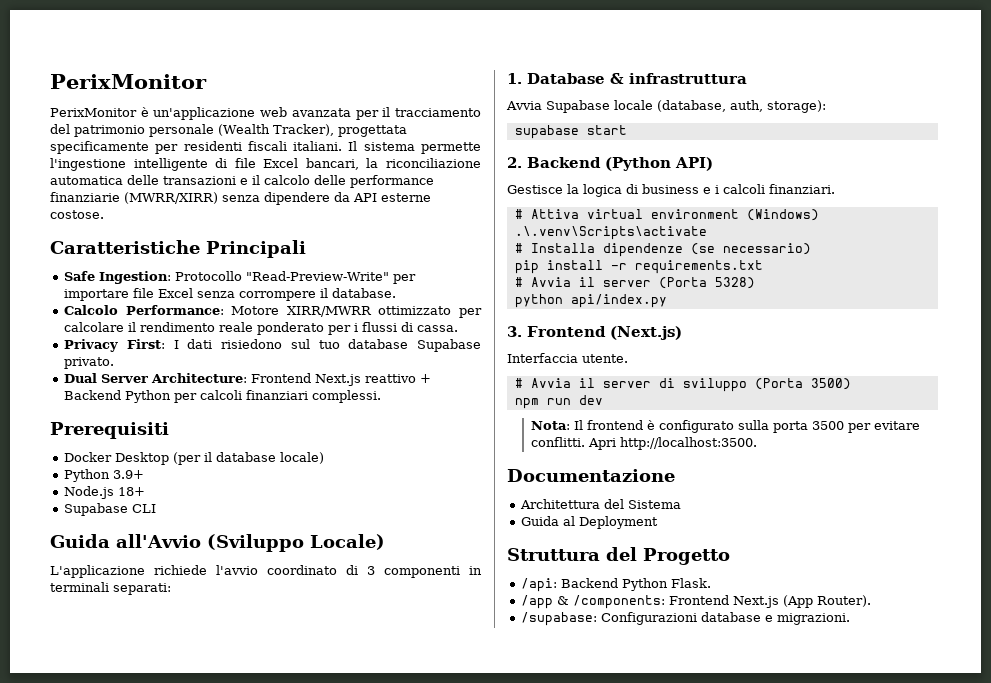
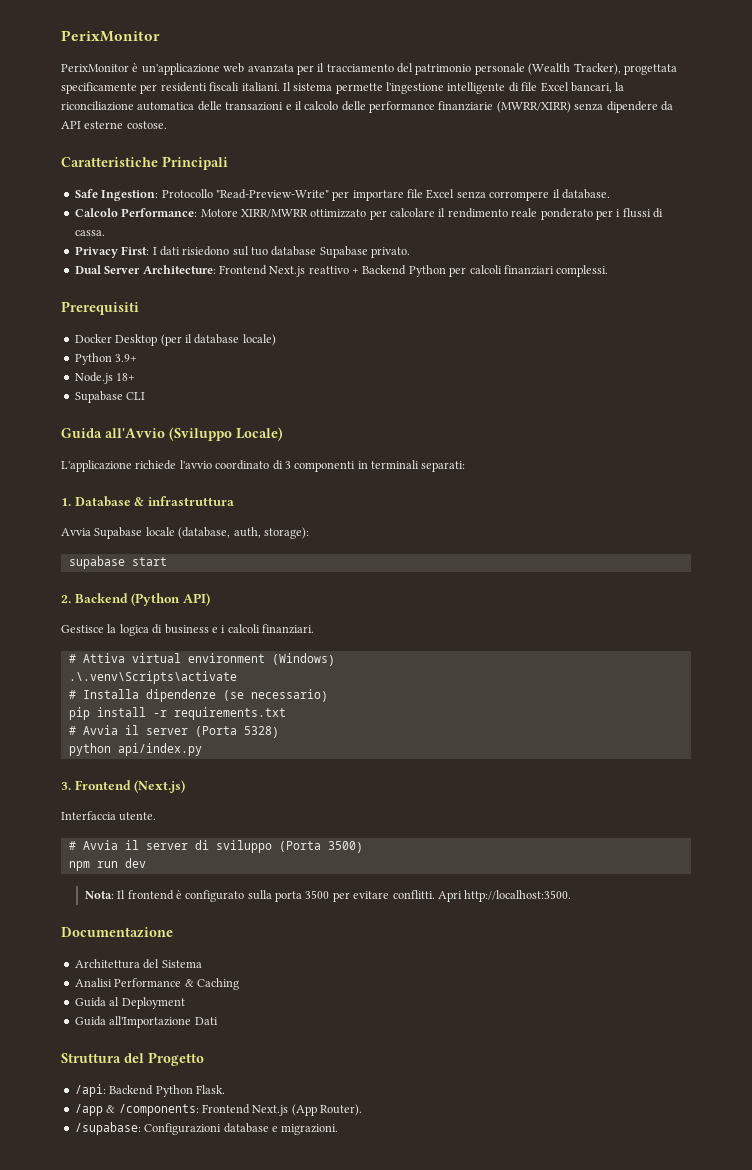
(682, 504) none -> [74,978,239,990] // Analisi Performance & Caching
(659, 522) none -> [74,1016,218,1028] // Guida all'Importazione Dati

